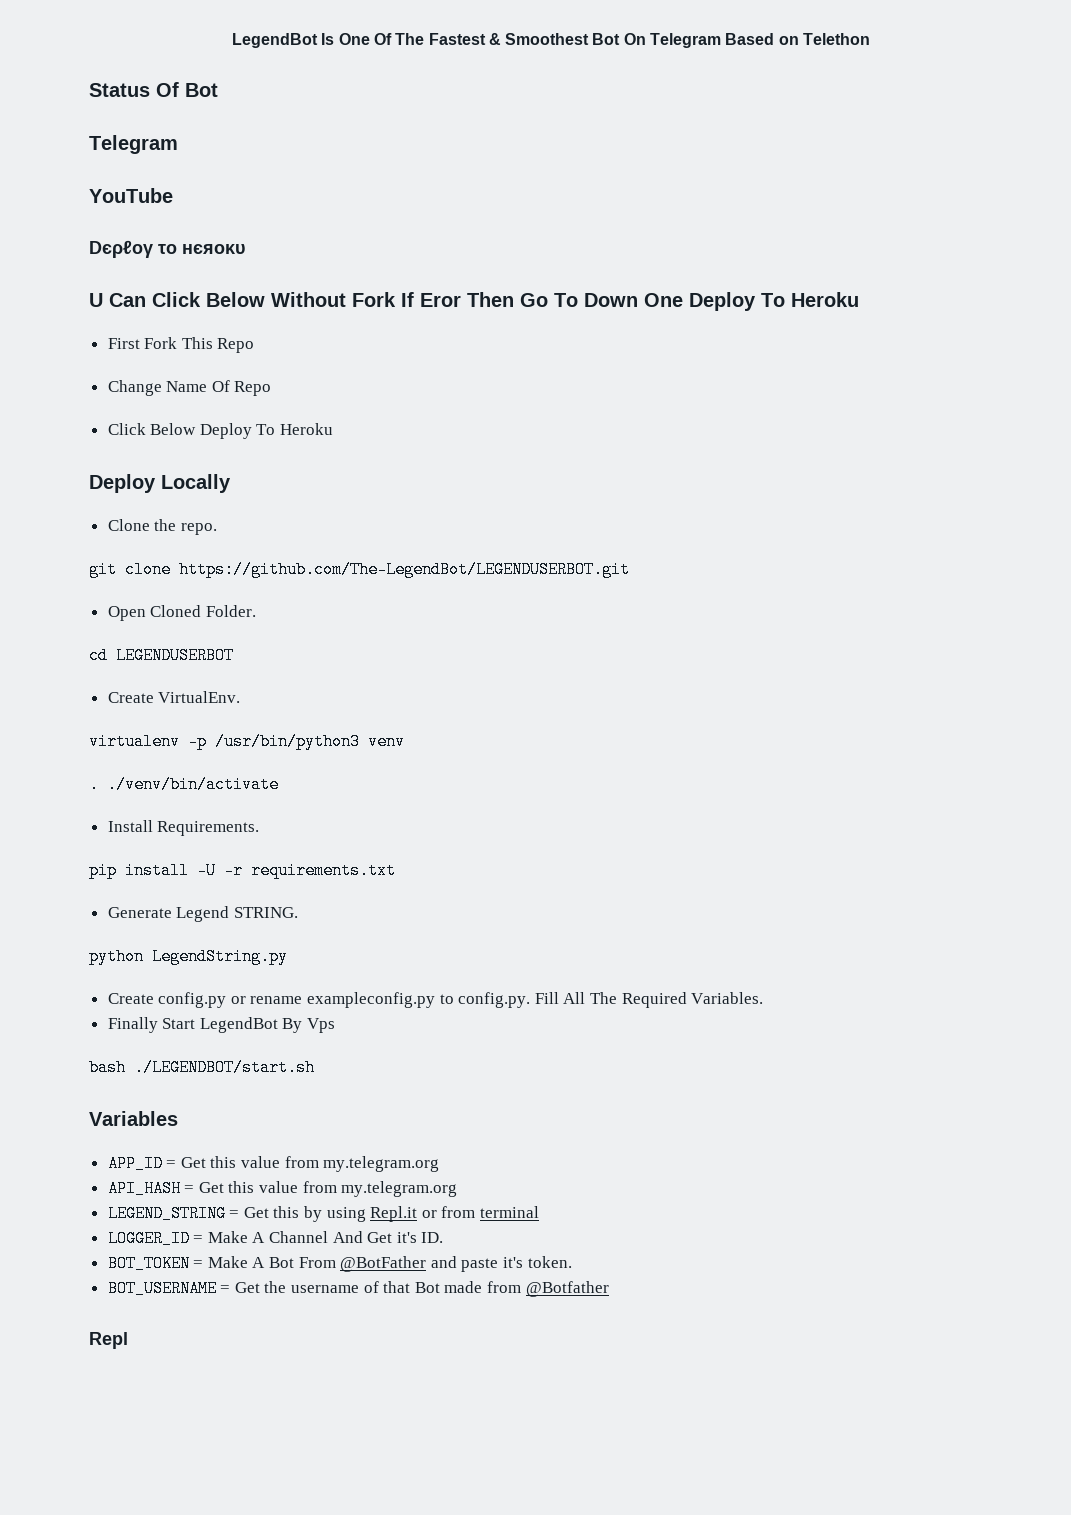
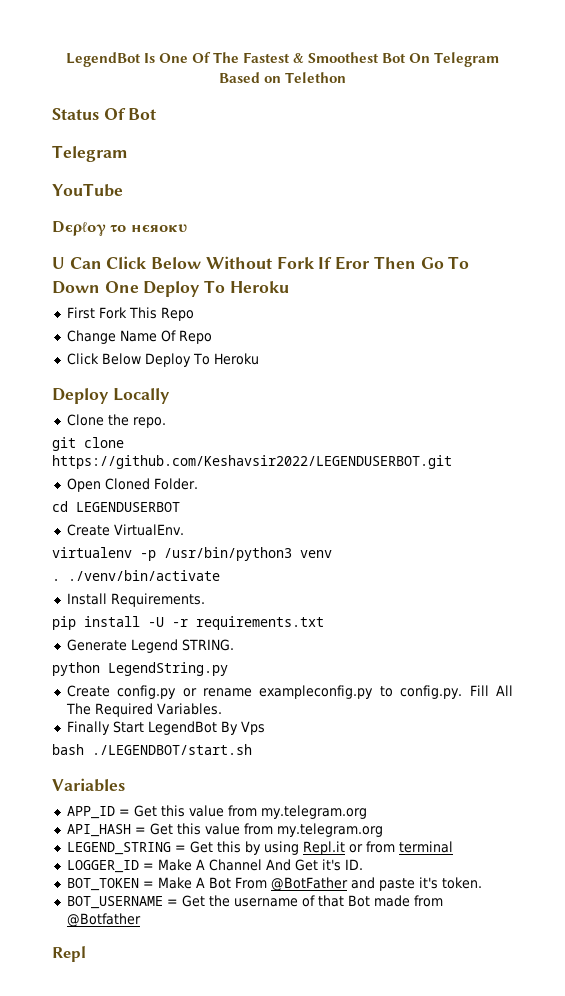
[179,561,630,578] https://github.com/The-LegendBot/LEGENDUSERBOT.git -> [52,455,452,469] https://github.com/Keshavsir2022/LEGENDUSERBOT.git

